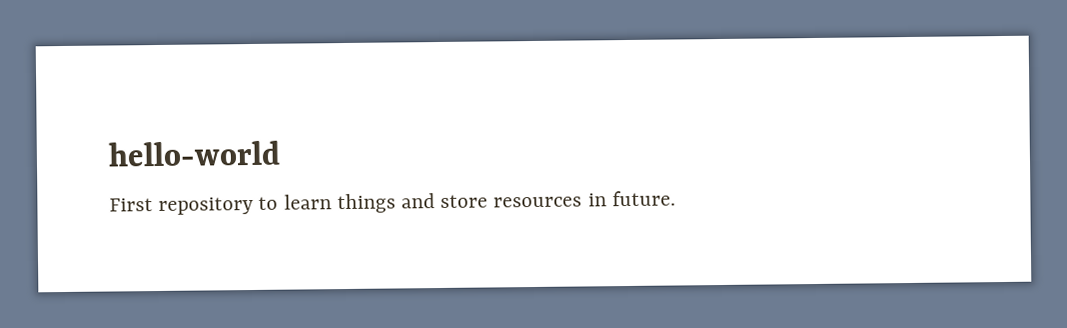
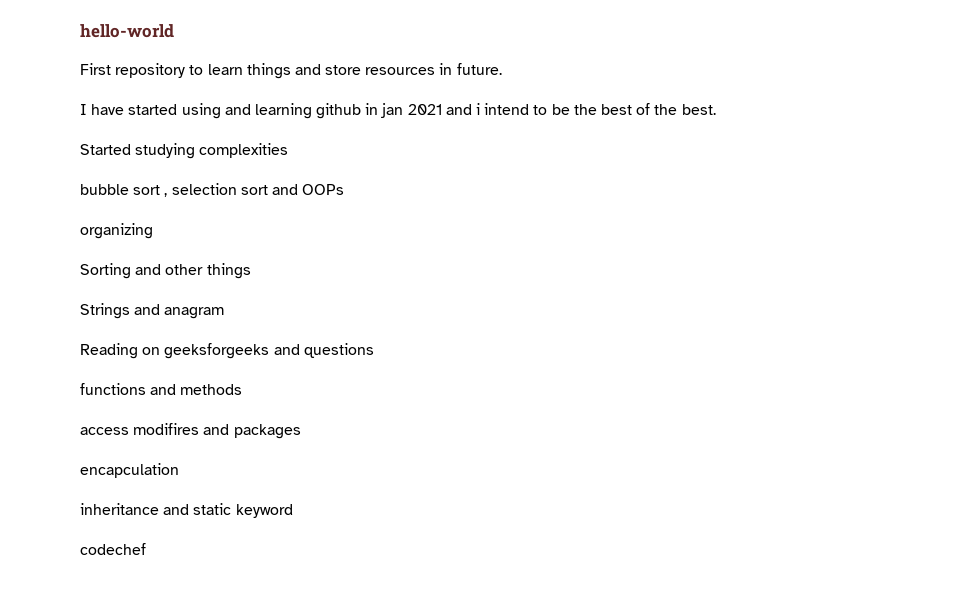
(676, 198) none -> [80,103,716,119] [80,143,289,159] [80,183,345,197] [80,223,153,239] [80,263,251,279] [80,303,225,319] [80,343,374,359] [80,383,243,395] [80,423,301,439] [80,463,179,478] [80,503,293,518] [80,543,146,555] // I have started using and learning github in jan 2021 and i intend to be the best of the best. // Started studying complexities // bubble sort , selection sort and OOPs // organizing // Sorting and other things // Strings and anagram // Reading on geeksforgeeks and questions // functions and methods // access modifires and packages // encapculation // inheritance and static keyword // codechef

